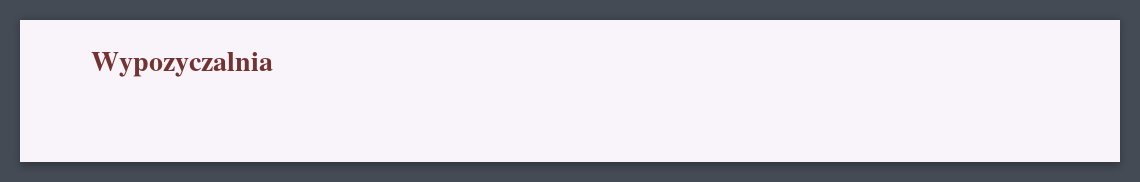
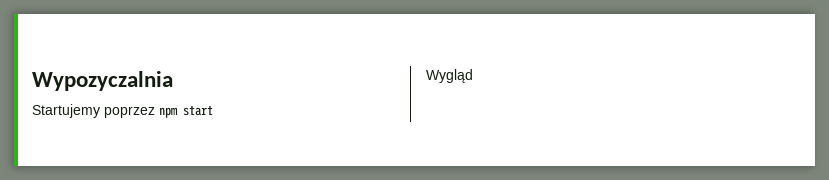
(273, 64) none -> [32,104,213,118] [426,69,473,83] // Startujemy poprzez npm start // Wygląd

